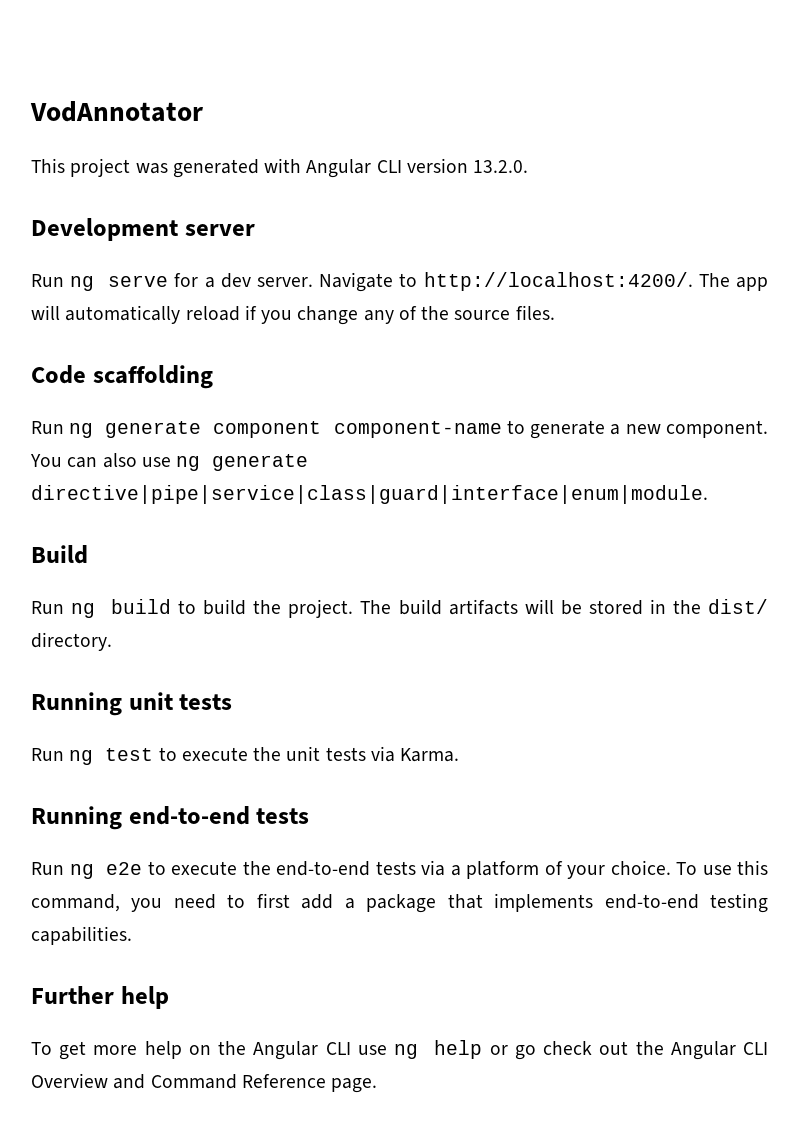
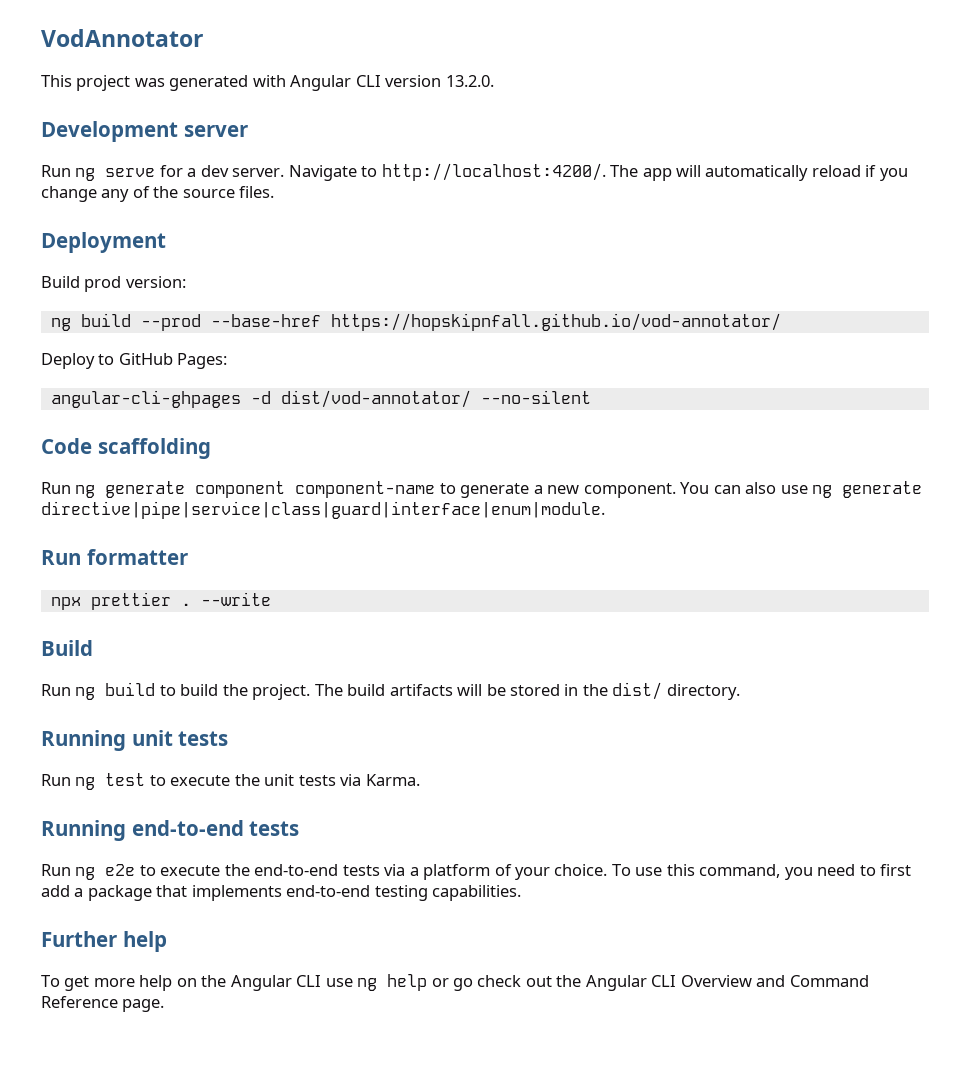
(555, 312) none -> [41,232,166,253] [41,276,186,292] [50,313,781,331] [41,353,228,369] [50,390,591,408] // Deployment // Build prod version: // ng build --prod --base-href https://hopskipnfall.github.io/vod-annotator/ // Deploy to GitHub Pages: // angular-cli-ghpages -d dist/vod-annotator/ --no-silent
(708, 494) none -> [41,549,188,565] [50,592,271,610] // Run formatter // npx prettier . --write

